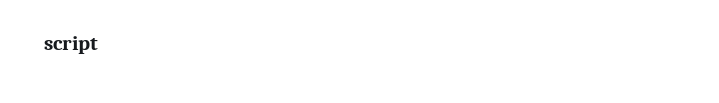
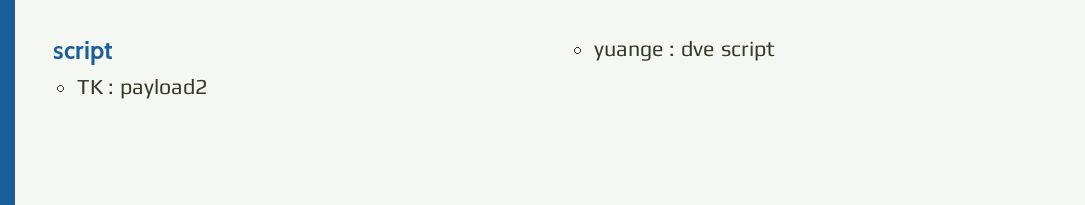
[44,36,98,54] script -> [53,41,113,65] [76,78,208,99] [593,40,776,61] script // TK : payload2 // yuange : dve script

